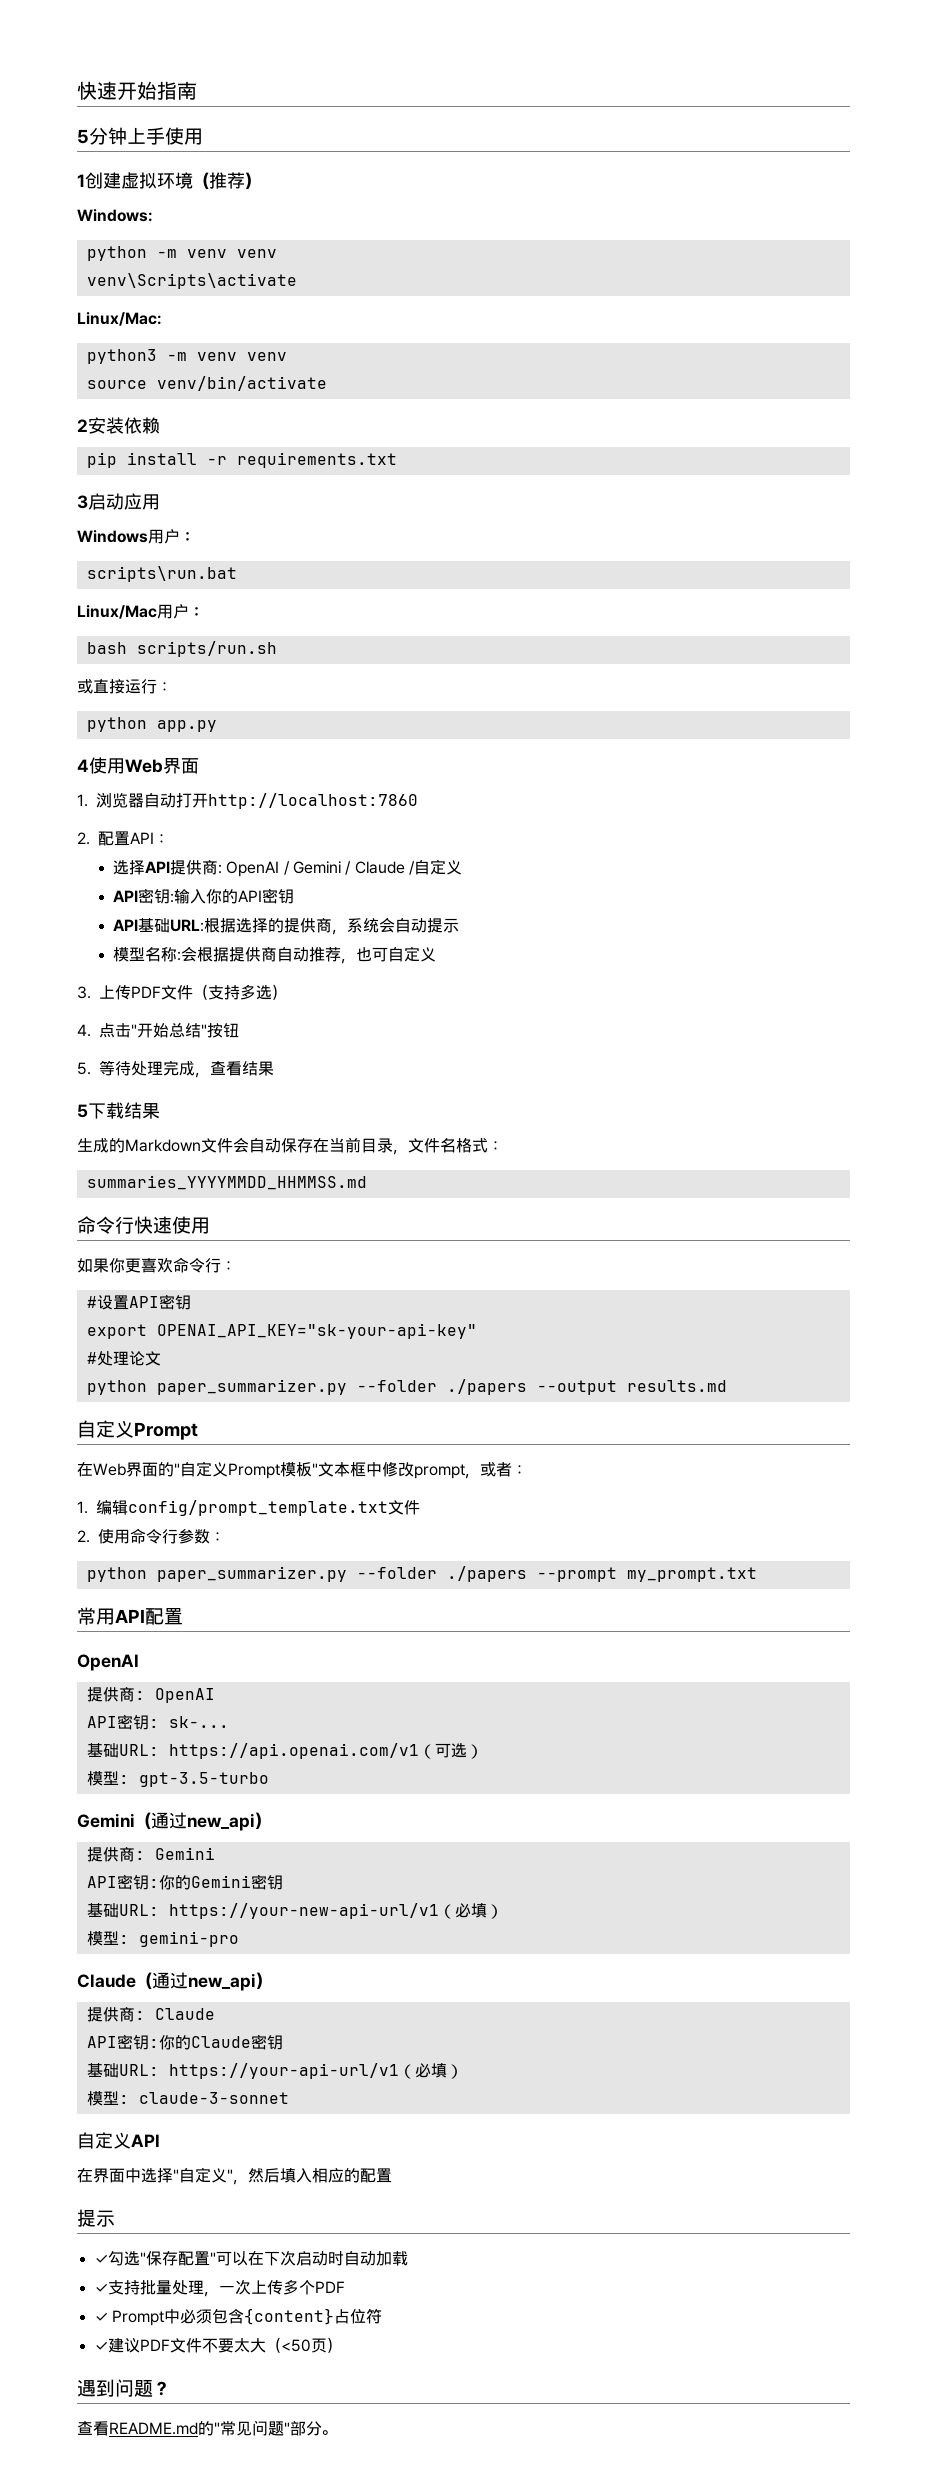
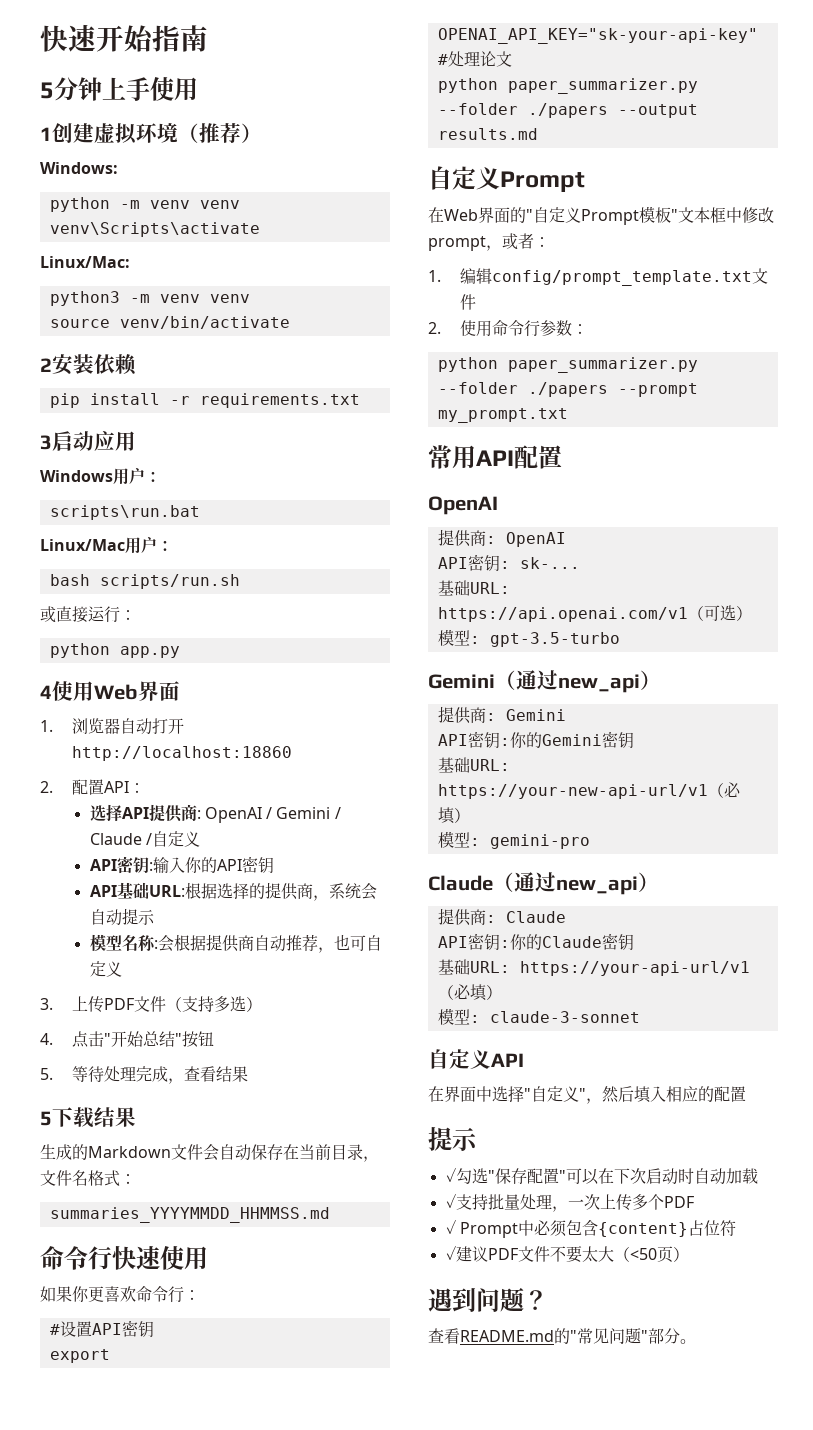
[208,793,418,809] http://localhost:7860 -> [71,746,292,761] http://localhost:18860

